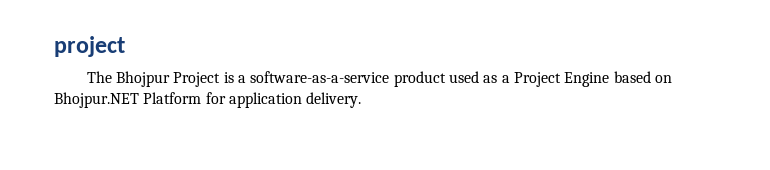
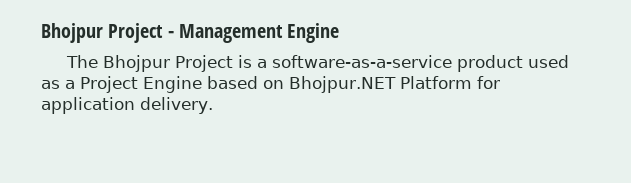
[54,36,125,57] project -> [41,23,340,43] Bhojpur Project - Management Engine

